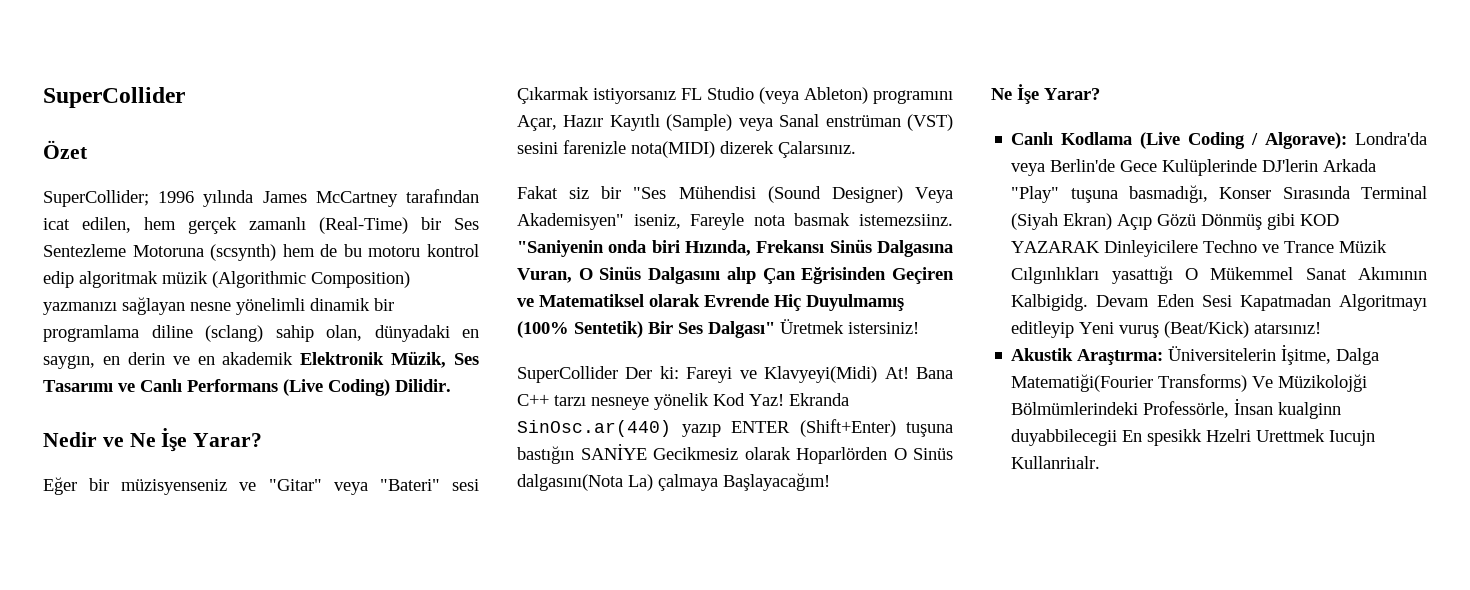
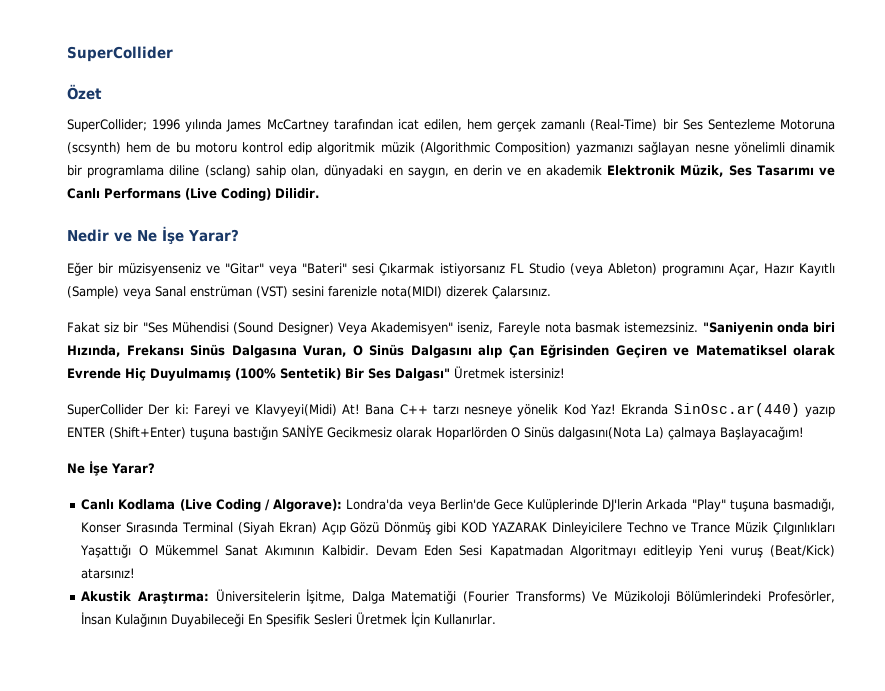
[79,271,158,288] algoritmak -> [317,142,376,155] algoritmik
[859,214,953,226] istemezsiinz. -> [624,322,699,333] istemezsiniz.
[1011,266,1173,284] Cılgınlıkları yasattığı -> [773,522,836,535] [80,544,132,558] Çılgınlıkları Yaşattığı
[1011,294,1089,311] Kalbigidg. -> [321,545,369,556] Kalbidir.
[1011,374,1368,392] [1011,398,1342,419] [1011,429,1376,446] [1011,456,1101,469] Matematiği(Fourier Transforms) Ve Müzikolojği Bölmümlerindeki Professörle, İnsan kualginn duyabbilecegii En spesikk Hzelri Urettmek Iucujn Kullanriıalr. -> [391,590,835,604] [81,612,497,627] Matematiği (Fourier Transforms) Ve Müzikoloji Bölümlerindeki Profesörler, İnsan Kulağının Duyabileceği En Spesifik Sesleri Üretmek İçin Kullanırlar.

